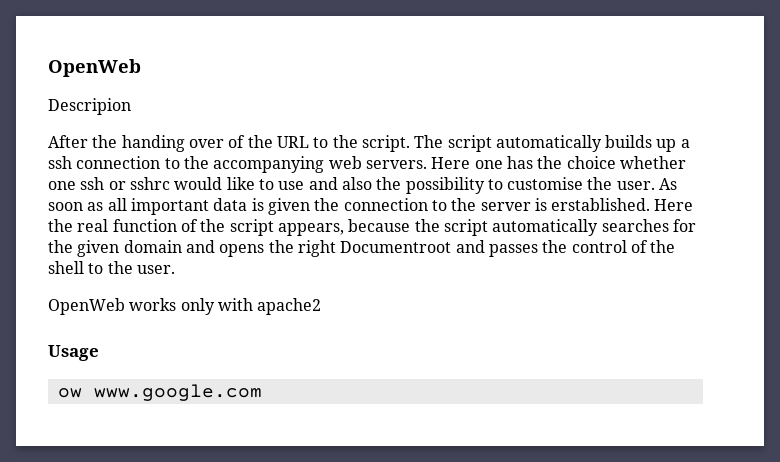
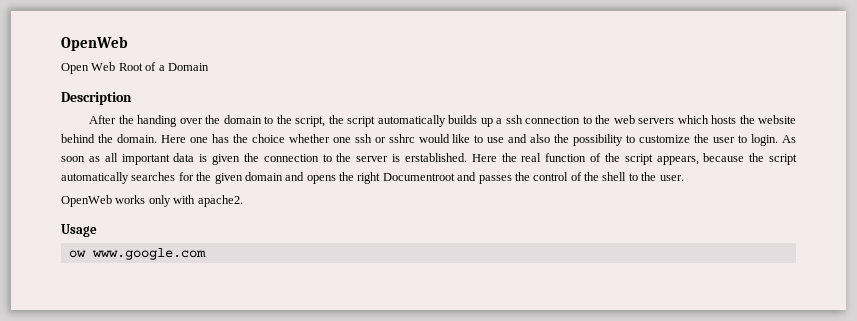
[48,98,131,115] [48,135,444,152] Descripion // After the handing over of the URL to the script. The -> [61,62,209,74] [61,92,132,105] [89,115,344,127] Open Web Root of a Domain // Description // After the handing over the domain to the script, the
[213,156,427,173] accompanying web servers. -> [613,115,797,124] [61,134,157,143] web servers which hosts the website behind the domain.
[507,177,655,190] customise the user. -> [639,134,779,146] customize the user to login.
[257,298,322,315] apache2 -> [197,195,243,207] apache2.

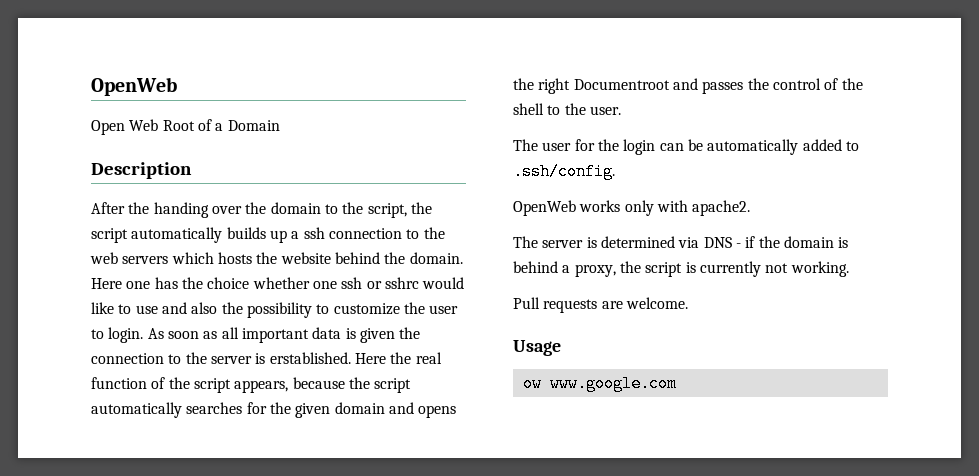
(684, 178) none -> [513,139,859,155] [513,163,615,180] // The user for the login can be automatically added to .ssh/config.
(243, 201) none -> [513,236,849,248] [513,261,849,277] [513,297,688,313] // The server is determined via DNS - if the domain is behind a proxy, the script is currently not working. // Pull requests are welcome.

